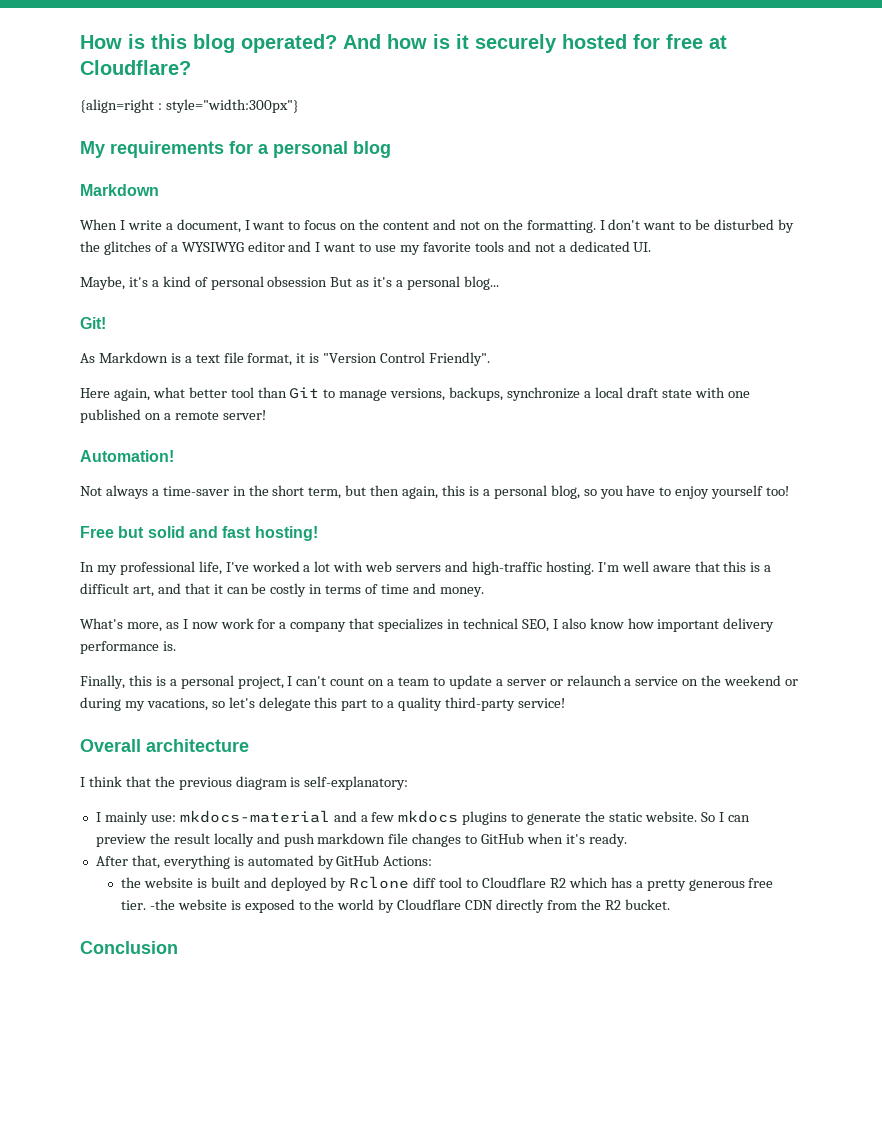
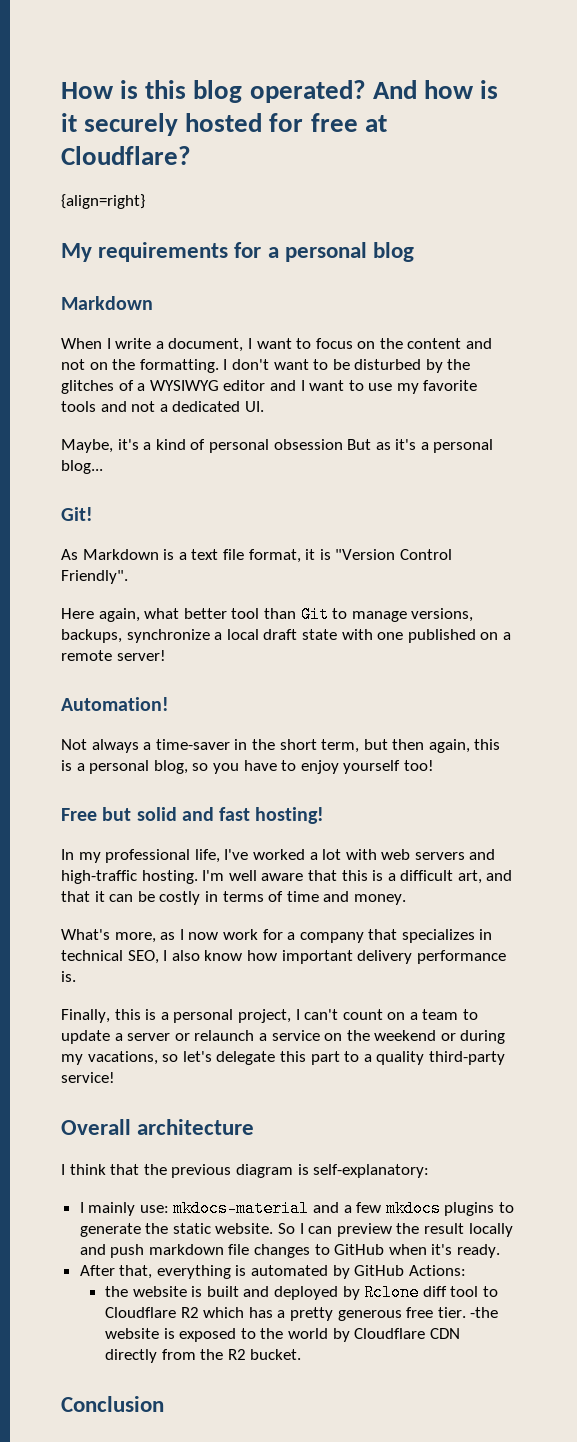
[80,99,299,113] {align=right : style="width:300px"} -> [61,194,145,209] {align=right}

